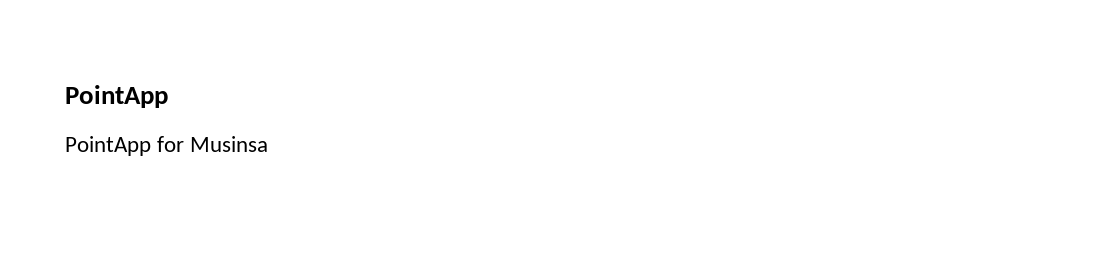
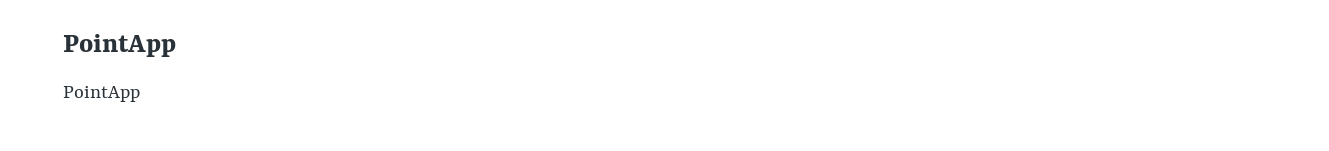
[157,136,269,152] for Musinsa -> (140, 94) none

